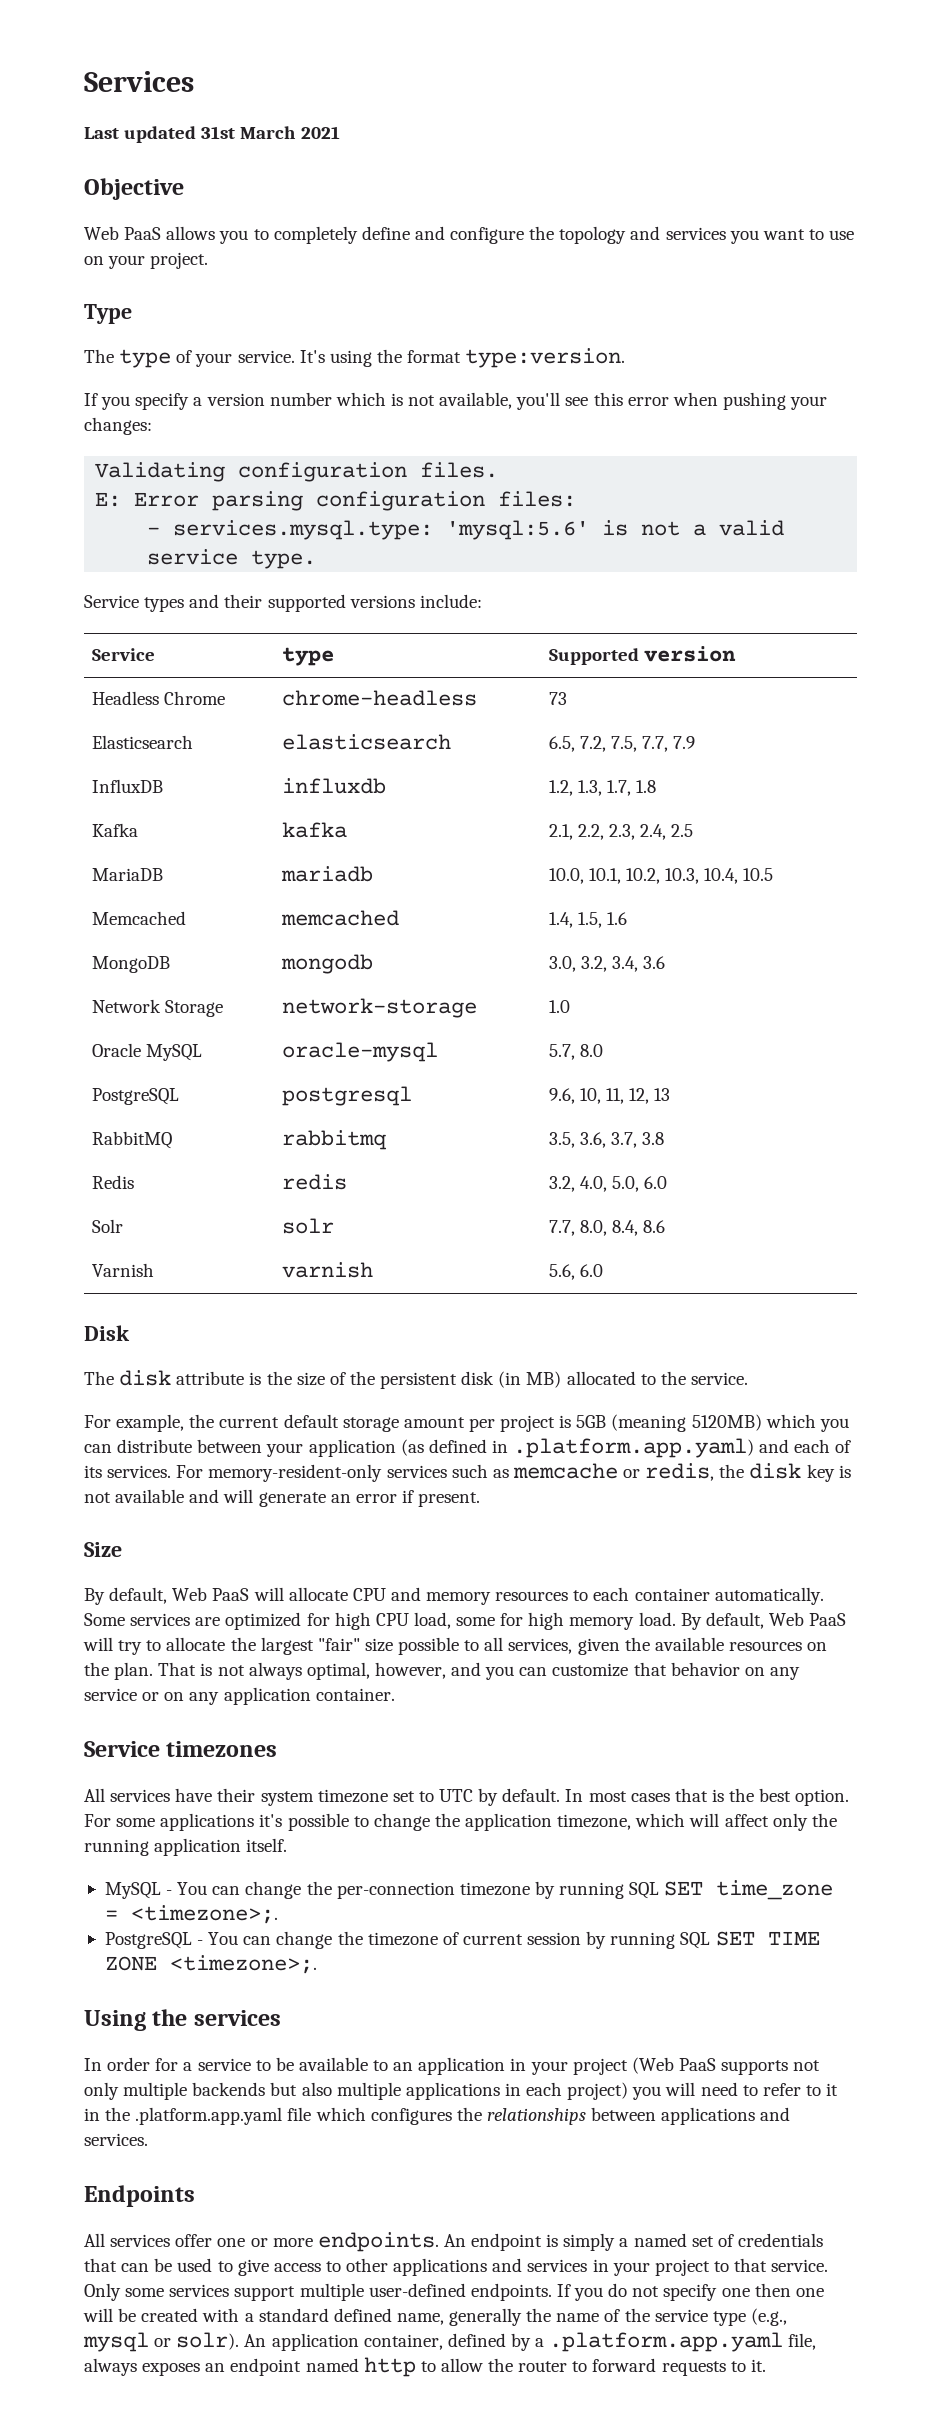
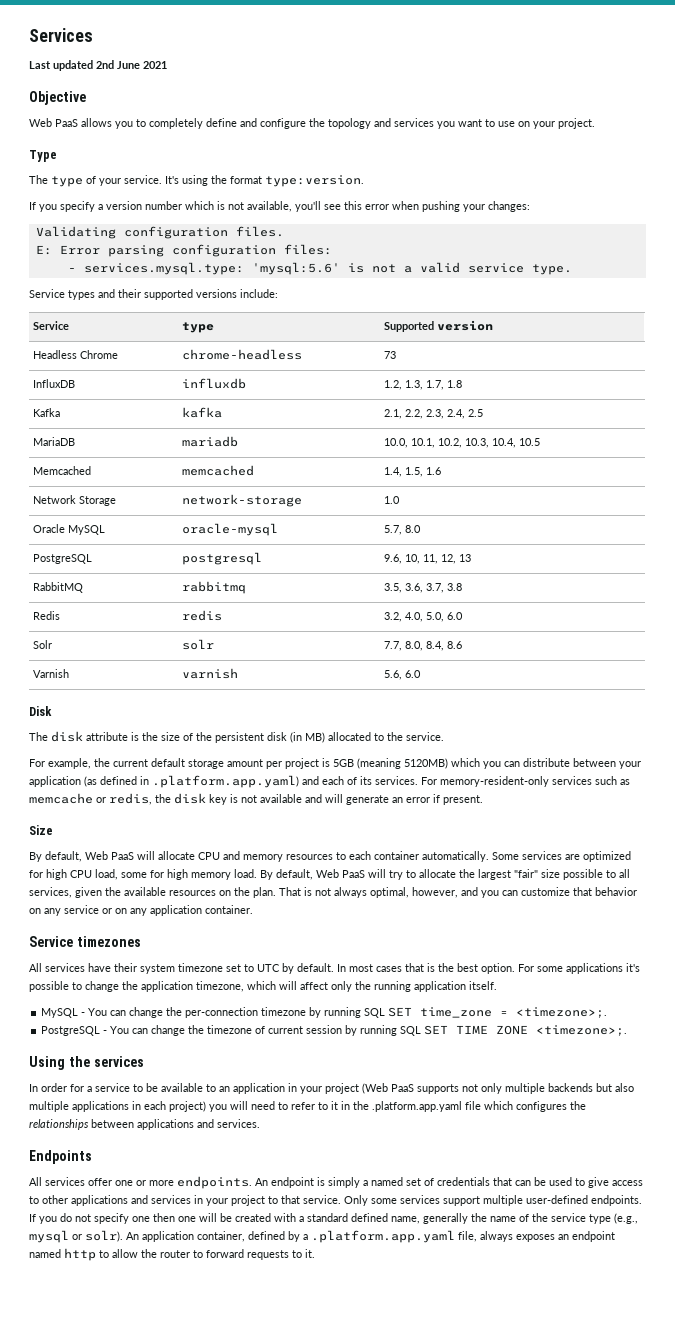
[201,126,297,139] 31st March -> [96,60,140,69] 2nd June
[91,735,193,749] [281,734,451,750] [548,736,696,752] // Elasticsearch | elasticsearch | 6.5, 7.2, 7.5, 7.7, 7.9 -> (397, 355) none
[91,956,170,973] [280,954,373,974] [548,956,666,972] // MongoDB | mongodb | 3.0, 3.2, 3.4, 3.6 -> (442, 471) none

